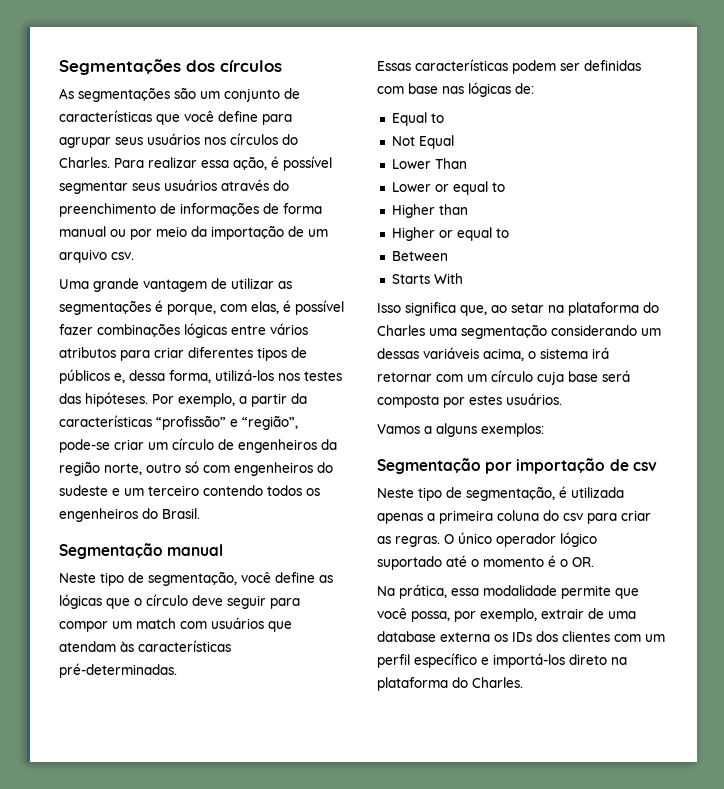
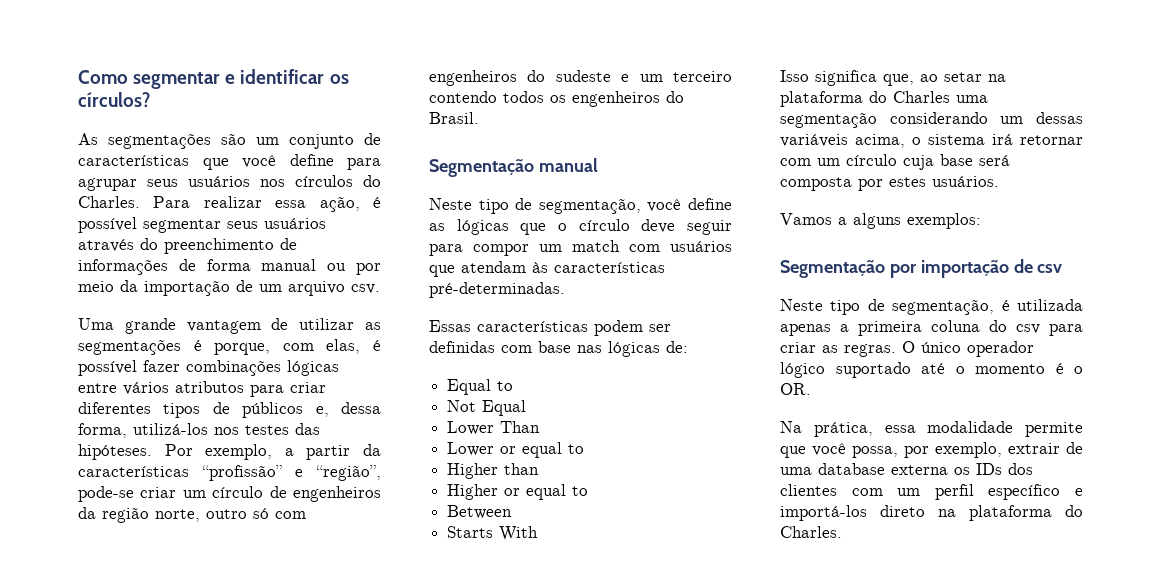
[59,59,282,75] Segmentações dos círculos -> [78,69,349,89] [78,92,150,107] Como segmentar e identificar os círculos?

